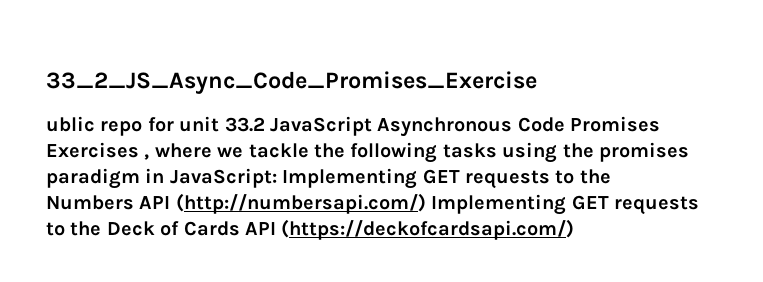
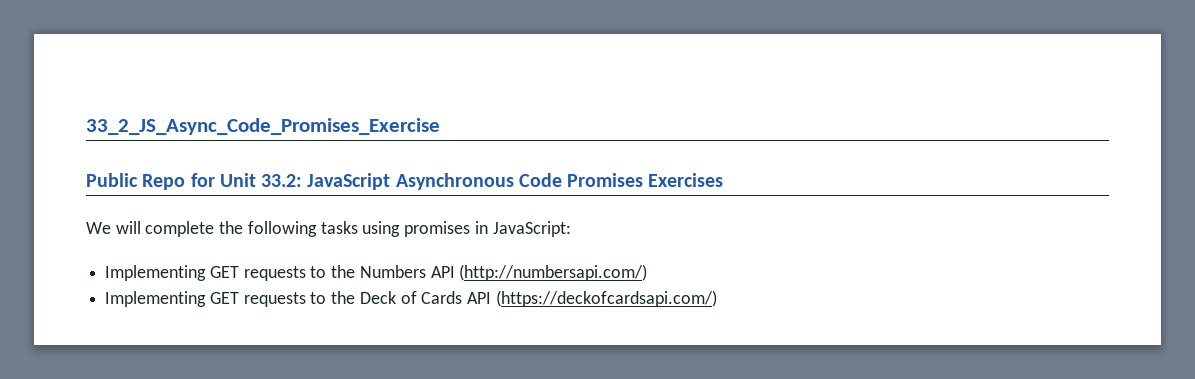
[46,116,265,136] ublic repo for unit 33.2 -> [86,173,303,190] Public Repo for Unit 33.2:
[144,143,309,160] , where we tackle -> [86,221,215,237] // We will complete
[562,142,689,162] [46,168,140,189] the promises paradigm -> [404,221,471,237] promises
(277, 178) none -> (571, 229) //
(426, 203) none -> (648, 272) //

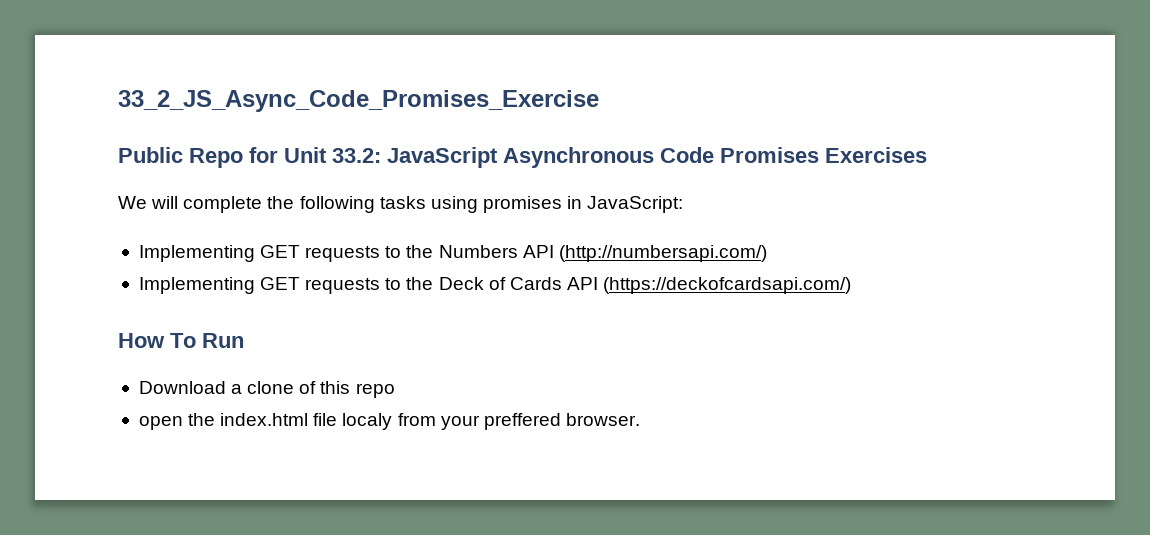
(717, 298) none -> [118,333,244,348] [138,381,395,398] [138,413,640,430] // How To Run // Download a clone of this repo // open the index.html file localy from your preffered browser.

